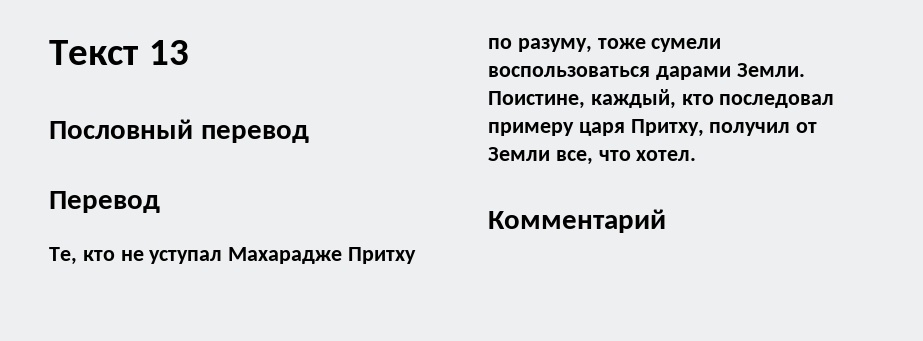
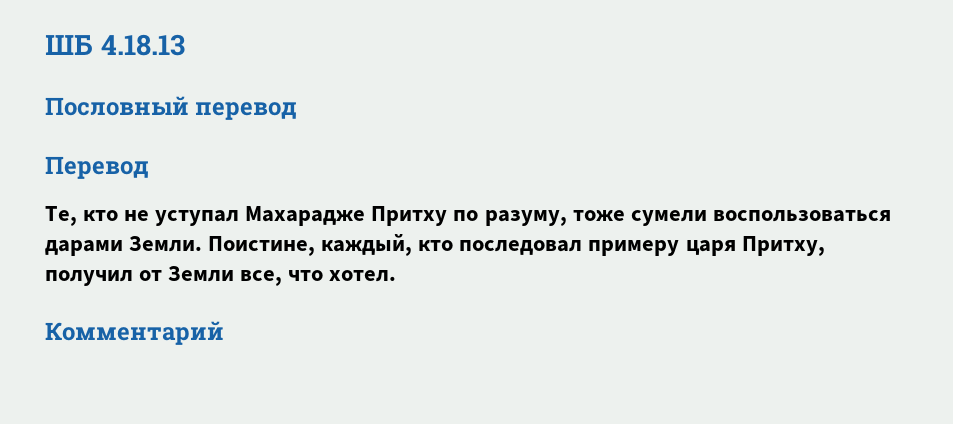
[49,40,189,65] Текст 13 -> [45,34,185,56] ШБ 4.18.13

